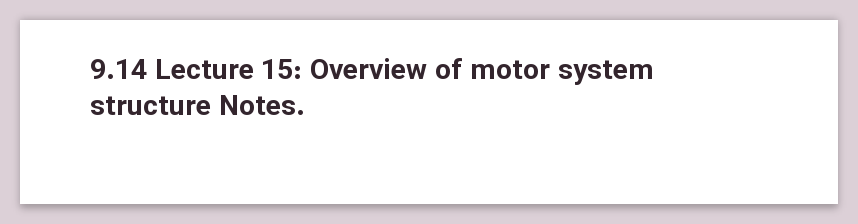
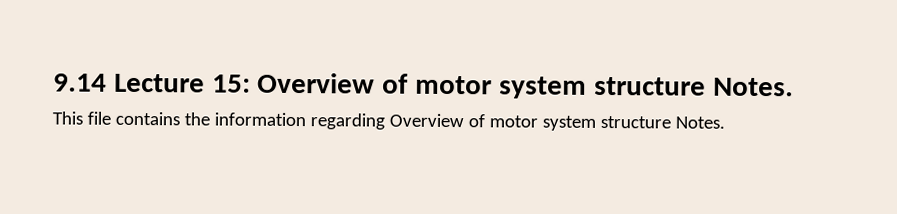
(305, 105) none -> [52,111,725,131] // This file contains the information regarding Overview of motor system structure Notes.

